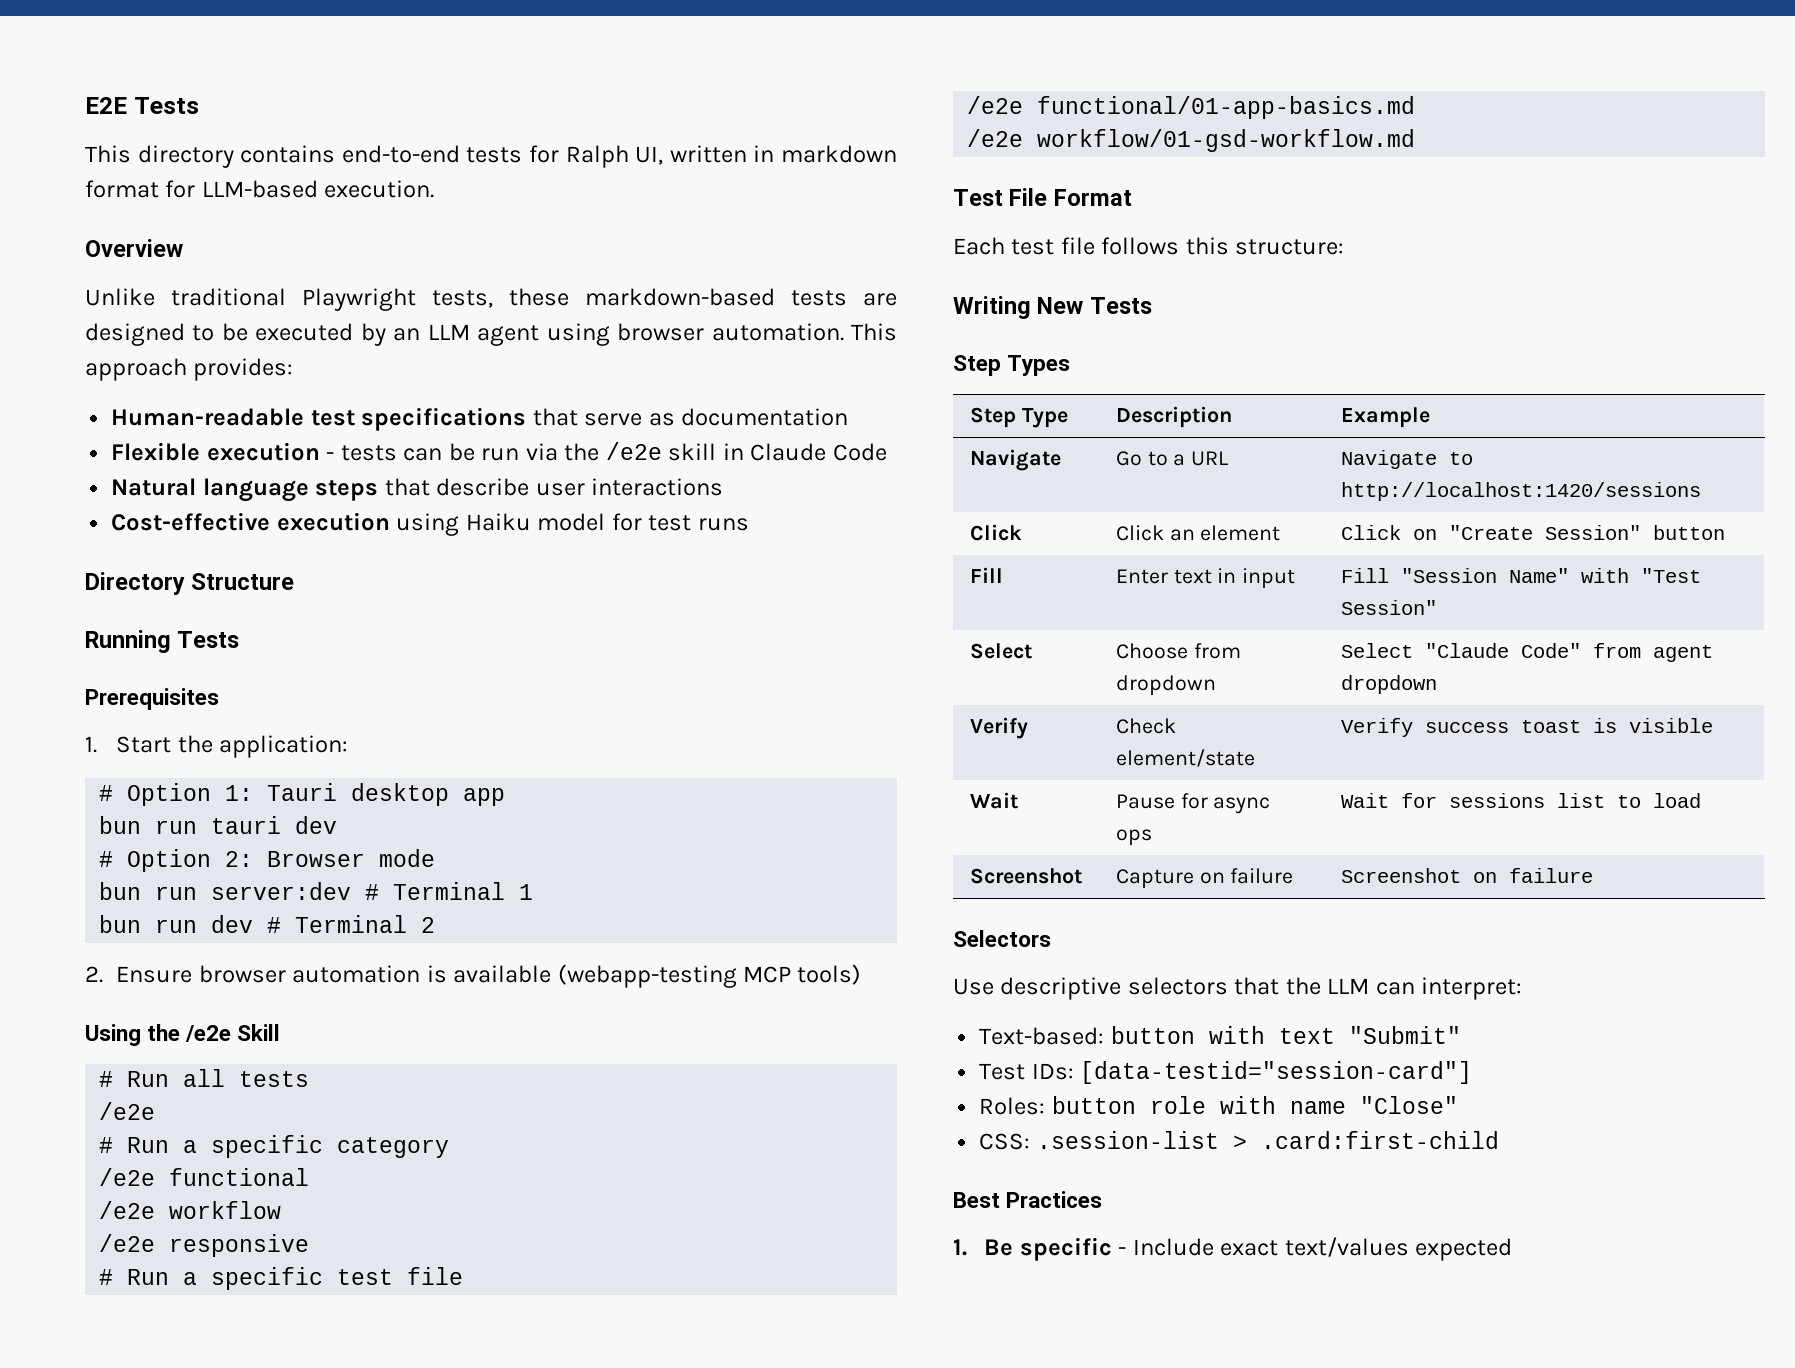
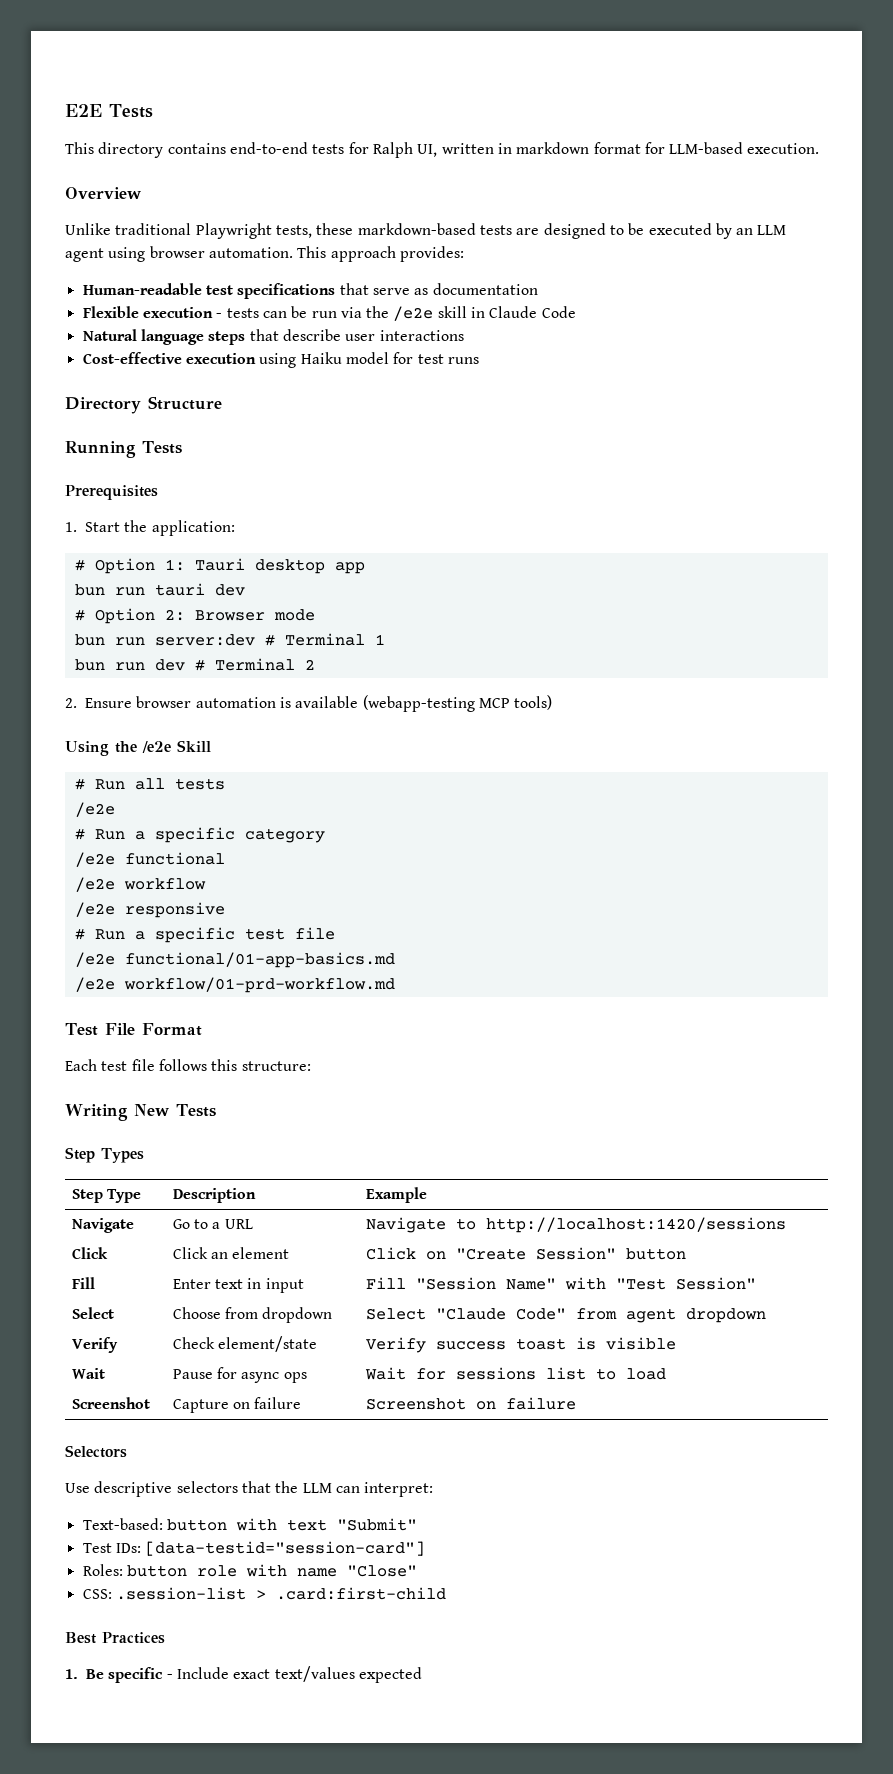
[1037,129,1416,152] workflow/01-gsd-workflow.md -> [123,977,395,993] workflow/01-prd-workflow.md

